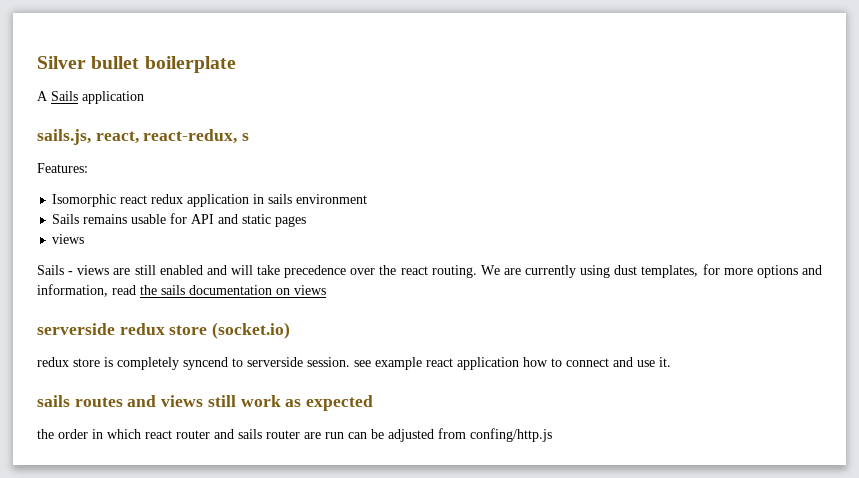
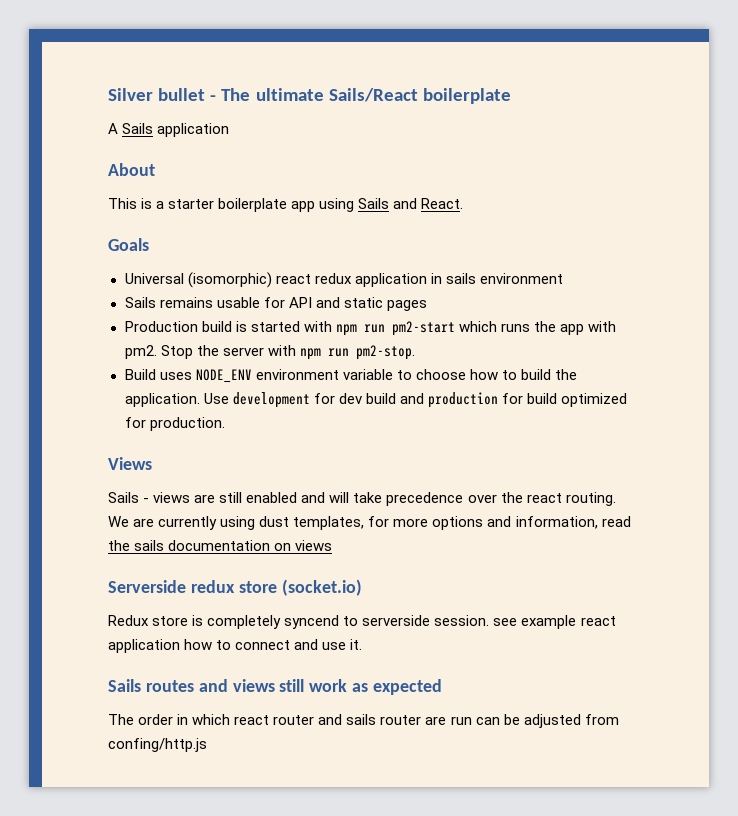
(140, 62) none -> [210,88,418,102] - The ultimate Sails/React
[37,129,250,145] [37,163,88,173] [52,194,117,207] sails.js, react, react-redux, s // Features: // Isomorphic -> [108,163,155,176] [108,198,464,212] [108,238,149,251] [124,272,272,288] About // This is a starter boilerplate app using Sails and React. // Goals // Universal (isomorphic)
[52,234,85,244] views -> [124,321,616,336] [124,345,415,360] [124,369,578,383] [124,392,627,408] [124,417,225,431] [108,457,152,470] Production build is started with npm run pm2-start which runs the app with pm2. Stop the server with npm run pm2-stop. // Build uses NODE_ENV environment variable to choose how to build the application. Use development for dev build and production for build optimized for production. // Views
[37,323,115,335] serverside -> [108,580,186,593] Serverside
[37,357,69,367] redux -> [108,615,149,626] Redux
[37,395,70,407] sails -> [108,679,141,692] Sails
[37,429,54,439] the -> [108,714,134,725] The

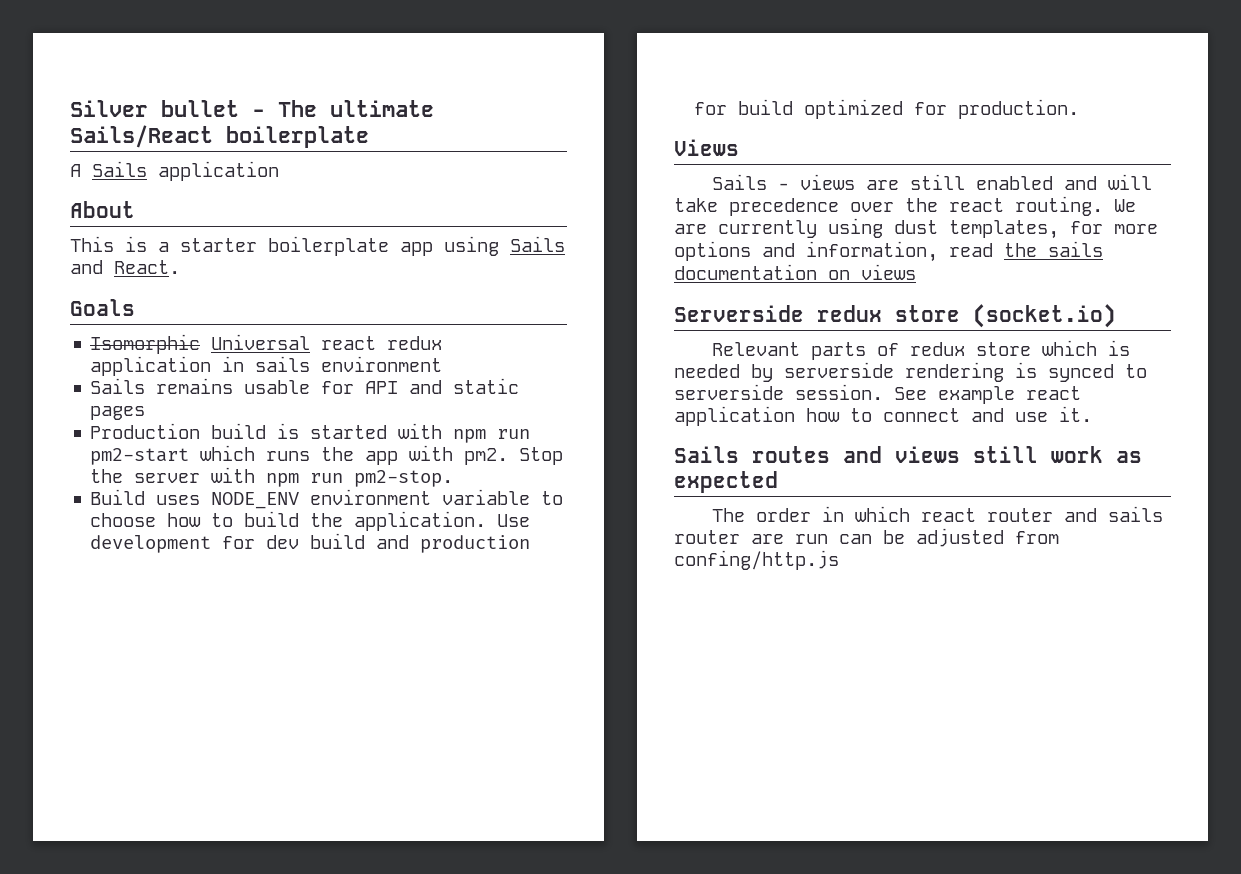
[124,272,272,288] Universal (isomorphic) -> [90,334,311,354] Isomorphic Universal
[108,615,340,629] Redux store is completely syncend -> [712,340,1131,360] [674,362,1114,382] Relevant parts of redux store which is needed by serverside rendering is synced
[493,618,518,626] see -> [894,387,927,400] See

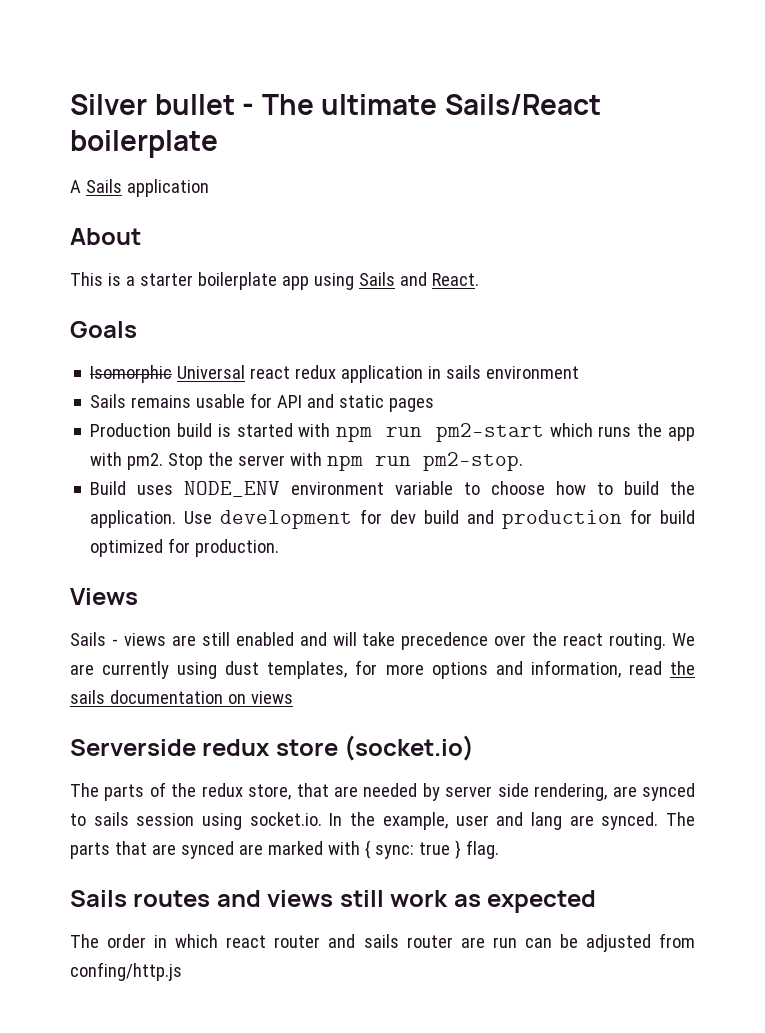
[712,342,801,356] Relevant -> [70,783,99,797] The
[910,340,1131,356] [674,362,1147,382] [674,384,1081,404] [674,406,1092,426] redux store which is needed by serverside rendering is synced to serverside session. See example react application how to connect and use it. -> [171,783,696,801] [70,812,695,830] [70,840,499,859] the redux store, that are needed by server side rendering, are synced to sails session using socket.io. In the example, user and lang are synced. The parts that are synced are marked with { sync: true } flag.

